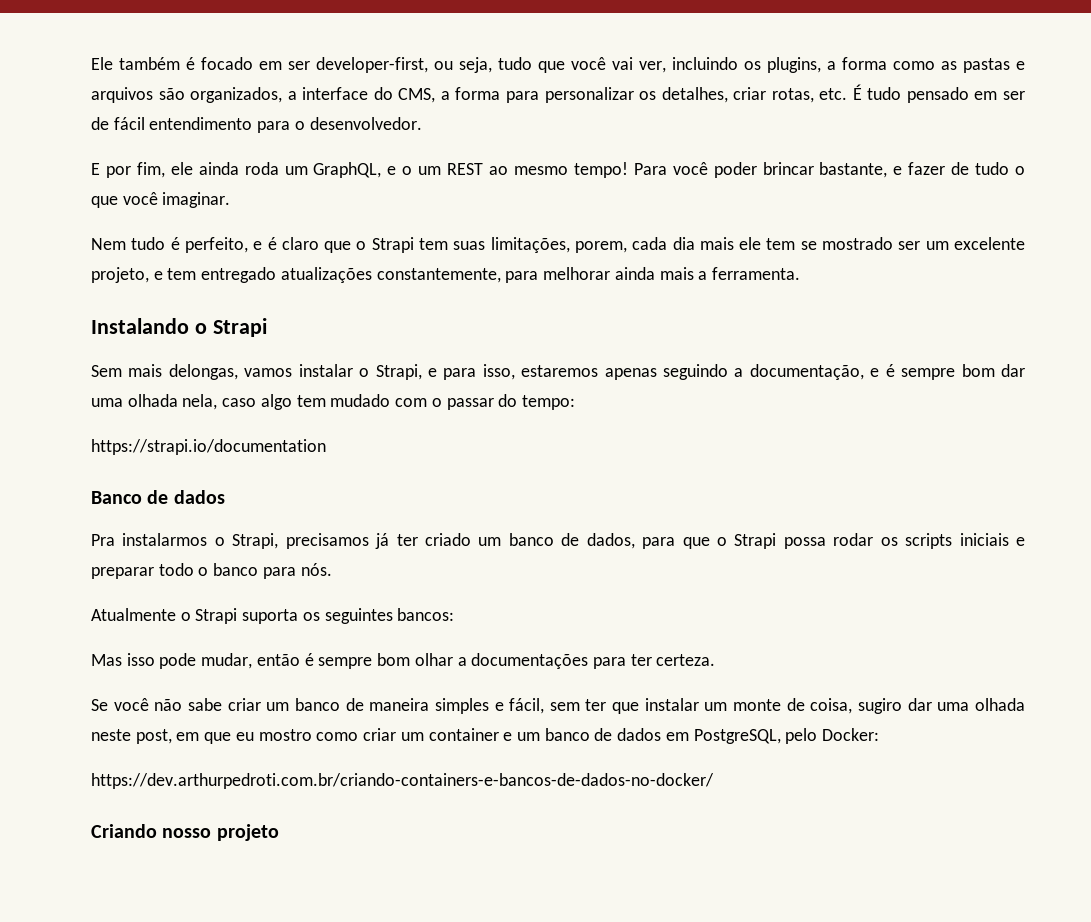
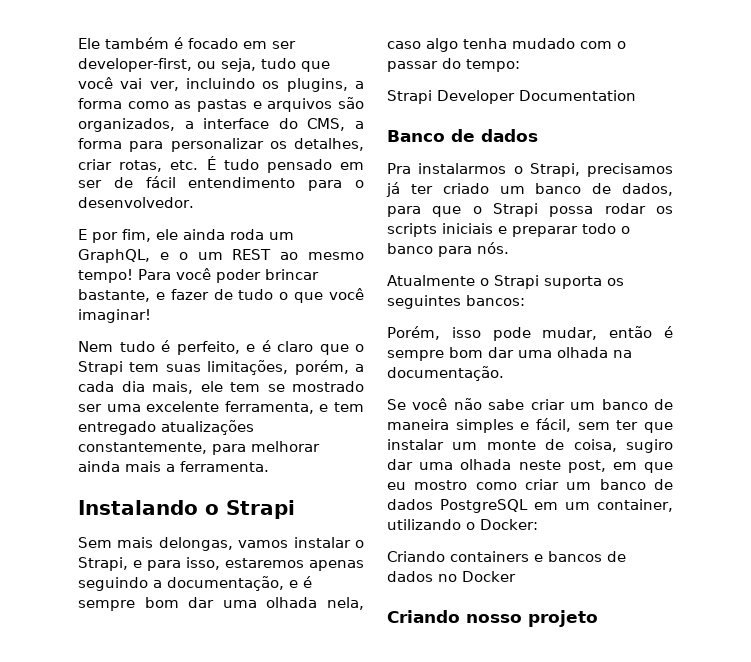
[162,192,231,208] imaginar. -> [78,309,151,323] imaginar!
[574,241,627,253] porem, -> [294,360,364,375] porém, a
[699,237,734,250] mais -> [152,381,193,394] mais,
[925,237,1026,250] [91,267,149,283] um excelente projeto, -> [106,401,314,414] uma excelente ferramenta,
[296,395,326,407] tem -> [463,38,507,49] tenha
[91,439,326,455] https://strapi.io/documentation -> [387,90,636,104] Strapi Developer Documentation
[91,654,122,666] Mas -> [387,326,440,340] Porém,
[414,653,716,669] olhar a documentações para ter certeza. -> [488,347,632,358] [387,366,504,381] dar uma olhada na documentação.
[428,728,880,744] [91,773,714,789] container e um banco de dados em PostgreSQL, pelo Docker: // https://dev.arthurpedroti.com.br/criando-containers-e-bancos-de-dados-no-docker/ -> [599,479,673,490] [387,499,673,513] [387,519,538,530] [387,551,626,562] [387,571,516,582] banco de dados PostgreSQL em um container, utilizando o Docker: // Criando containers e bancos de dados no Docker

